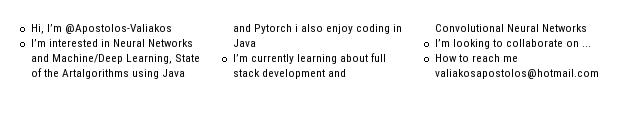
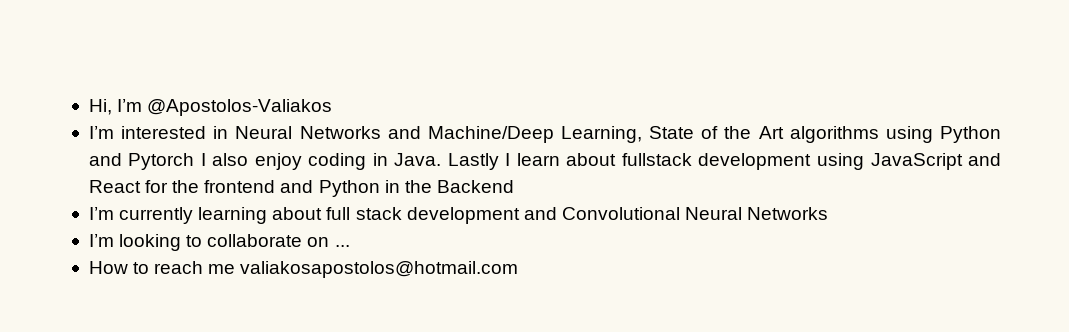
[61,69,186,79] Artalgorithms using Java -> [758,126,1001,143] Art algorithms using Python
[294,24,298,32] i -> [200,153,206,166] Ι
[232,39,256,47] Java -> [394,153,1002,170] [88,180,514,197] Java. Lastly I learn about fullstack development using JavaScript and React for the frontend and Python in the Backend

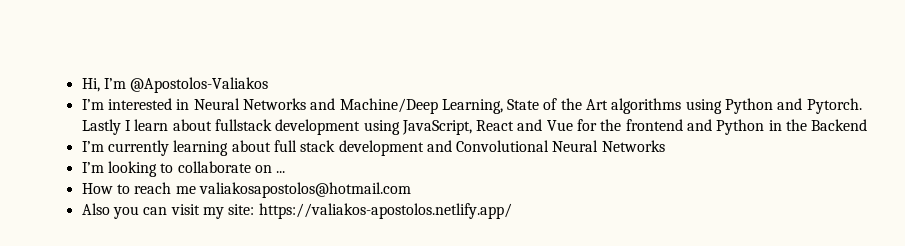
[128,153,442,170] Pytorch Ι also enjoy coding in Java. -> [806,98,862,114] Pytorch.
[870,153,1002,170] [88,180,141,193] JavaScript and React -> [401,119,573,135] JavaScript, React and Vue
(519, 269) none -> [81,203,512,219] // Also you can visit my site: https://valiakos-apostolos.netlify.app/

